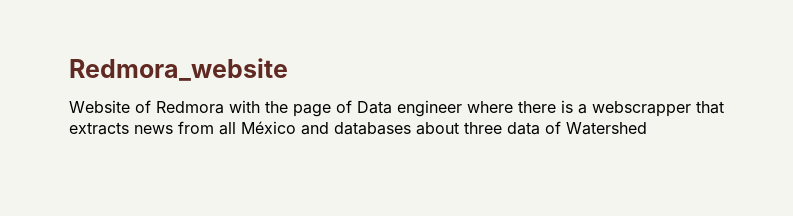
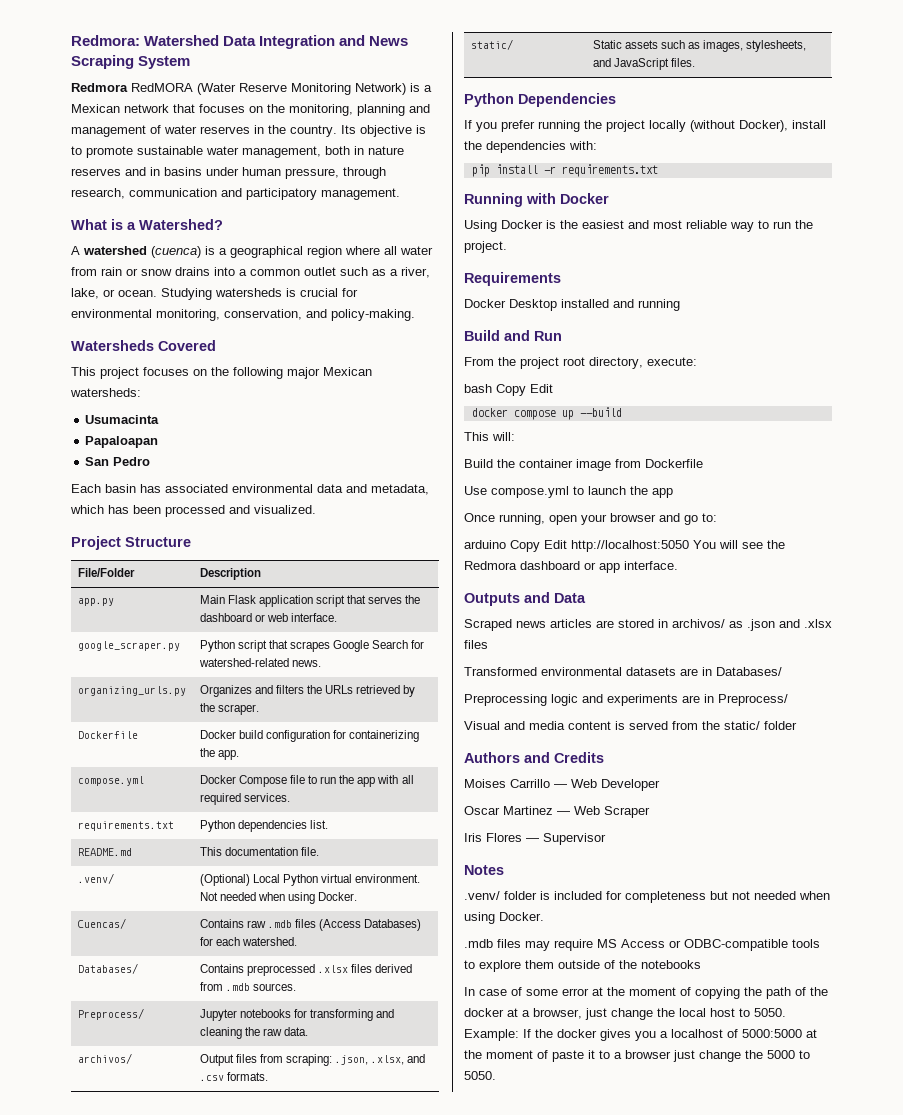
[69,58,288,81] [69,100,724,117] [69,121,647,135] Redmora_website // Website of Redmora with the page of Data engineer where there is a webscrapper that extracts news from all México and databases about three data of Watershed -> [71,35,409,49] [71,55,191,69] [71,83,432,95] [71,104,430,116] [71,125,426,137] [71,146,404,158] [71,167,386,179] [71,188,400,200] [71,219,223,230] [71,246,433,258] [71,267,430,278] [71,288,358,300] [71,309,415,321] [71,340,216,351] [71,367,372,379] [70,388,141,397] [85,415,160,424] [85,436,159,448] [85,457,151,466] [71,484,429,495] [70,505,316,517] [71,536,191,550] [77,568,135,577] [199,568,261,580] [77,598,114,606] [199,595,421,607] [199,613,338,622] [77,641,180,651] [199,640,425,652] [198,658,321,667] [77,686,186,696] [199,685,416,697] [199,703,259,715] [77,731,138,739] [199,730,420,742] [199,748,239,760] [77,776,144,786] [199,775,414,787] [199,793,290,805] [77,821,174,831] [199,820,328,832] [77,848,132,856] [199,847,319,856] [77,873,114,884] [199,874,421,886] [199,892,358,904] [77,918,126,929] [199,919,422,931] [199,937,297,946] [77,963,138,974] [199,964,413,976] [199,982,296,991] [77,1008,144,1020] [199,1009,395,1021] [199,1027,309,1039] [77,1053,132,1064] [199,1054,426,1066] [199,1072,268,1081] [470,39,513,50] [592,40,807,52] [592,58,695,70] [464,93,616,107] [464,120,826,132] [464,141,597,153] [471,164,658,177] [464,193,609,207] [464,220,813,232] [464,241,507,253] [464,272,561,286] [464,299,680,311] [464,330,562,341] [464,357,697,369] [464,384,553,396] [471,407,622,420] [464,432,515,441] [464,459,703,471] [464,486,673,498] [464,513,717,525] [464,540,785,552] [464,561,678,573] [464,592,586,606] [464,619,832,631] [464,640,488,649] [464,667,782,676] [464,694,788,706] [464,721,797,730] [464,752,604,763] [464,779,660,791] [464,806,650,818] [464,833,606,845] [464,865,504,875] [464,891,830,903] [464,912,544,924] [464,939,820,951] [464,960,701,972] [464,987,828,999] [464,1008,786,1020] [464,1029,817,1041] [464,1050,810,1062] [464,1071,496,1080] Redmora: Watershed Data Integration and News Scraping System // Redmora RedMORA (Water Reserve Monitoring Network) is a Mexican network that focuses on the monitoring, planning and management of water reserves in the country. Its objective is to promote sustainable water management, both in nature reserves and in basins under human pressure, through research, communication and participatory management. // What is a Watershed? // A watershed (cuenca) is a geographical region where all water from rain or snow drains into a common outlet such as a river, lake, or ocean. Studying watersheds is crucial for environmental monitoring, conservation, and policy-making. // Watersheds Covered // This project focuses on the following major Mexican watersheds: // Usumacinta // Papaloapan // San Pedro // Each basin has associated environmental data and metadata, which has been processed and visualized. // Project Structure // File/Folder | Description // app.py | Main Flask application script that serves the dashboard or web interface. // google_scraper.py | Python script that scrapes Google Search for watershed-related news. // organizing_urls.py | Organizes and filters the URLs retrieved by the scraper. // Dockerfile | Docker build configuration for containerizing the app. // compose.yml | Docker Compose file to run the app with all required services. // requirements.txt | Python dependencies list. // README.md | This documentation file. // .venv/ | (Optional) Local Python virtual environment. Not needed when using Docker. // Cuencas/ | Contains raw .mdb files (Access Databases) for each watershed. // Databases/ | Contains preprocessed .xlsx files derived from .mdb sources. // Preprocess/ | Jupyter notebooks for transforming and cleaning the raw data. // archivos/ | Output files from scraping: .json, .xlsx, and .csv formats. // static/ | Static assets such as images, stylesheets, and JavaScript files. // Python Dependencies // If you prefer running the project locally (without Docker), install the dependencies with: // pip install -r requirements.txt // Running with Docker // Using Docker is the easiest and most reliable way to run the project. // Requirements // Docker Desktop installed and running // Build and Run // From the project root directory, execute: // bash Copy Edit // docker compose up --build // This will: // Build the container image from Dockerfile // Use compose.yml to launch the app // Once running, open your browser and go to: // arduino Copy Edit http://localhost:5050 You will see the Redmora dashboard or app interface. // Outputs and Data // Scraped news articles are stored in archivos/ as .json and .xlsx files // Transformed environmental datasets are in Databases/ // Preprocessing logic and experiments are in Preprocess/ // Visual and media content is served from the static/ folder // Authors and Credits // Moises Carrillo — Web Developer // Oscar Martinez — Web Scraper // Iris Flores — Supervisor // Notes // .venv/ folder is included for completeness but not needed when using Docker. // .mdb files may require MS Access or ODBC-compatible tools to explore them outside of the notebooks // In case of some error at the moment of copying the path of the docker at a browser, just change the local host to 5050. Example: If the docker gives you a localhost of 5000:5000 at the moment of paste it to a browser just change the 5000 to 5050.

